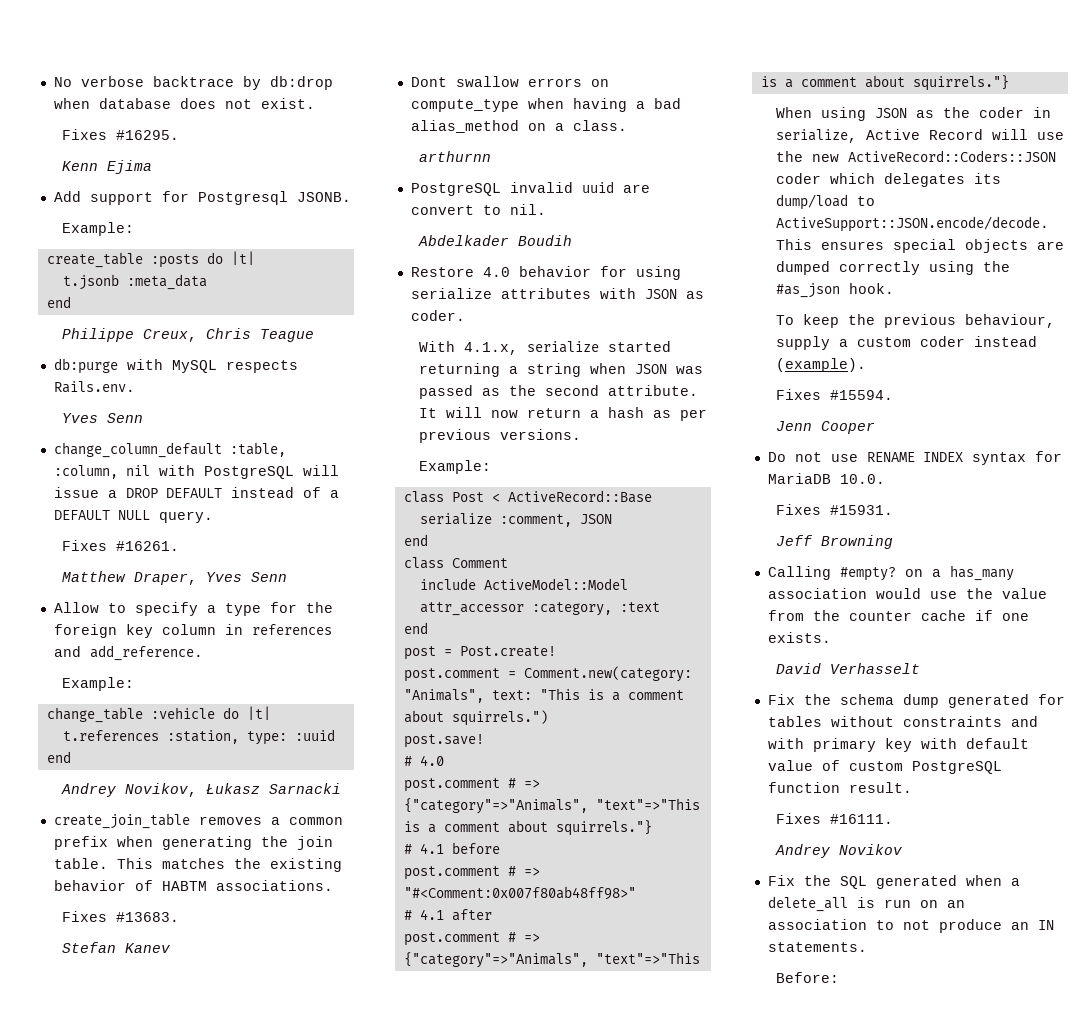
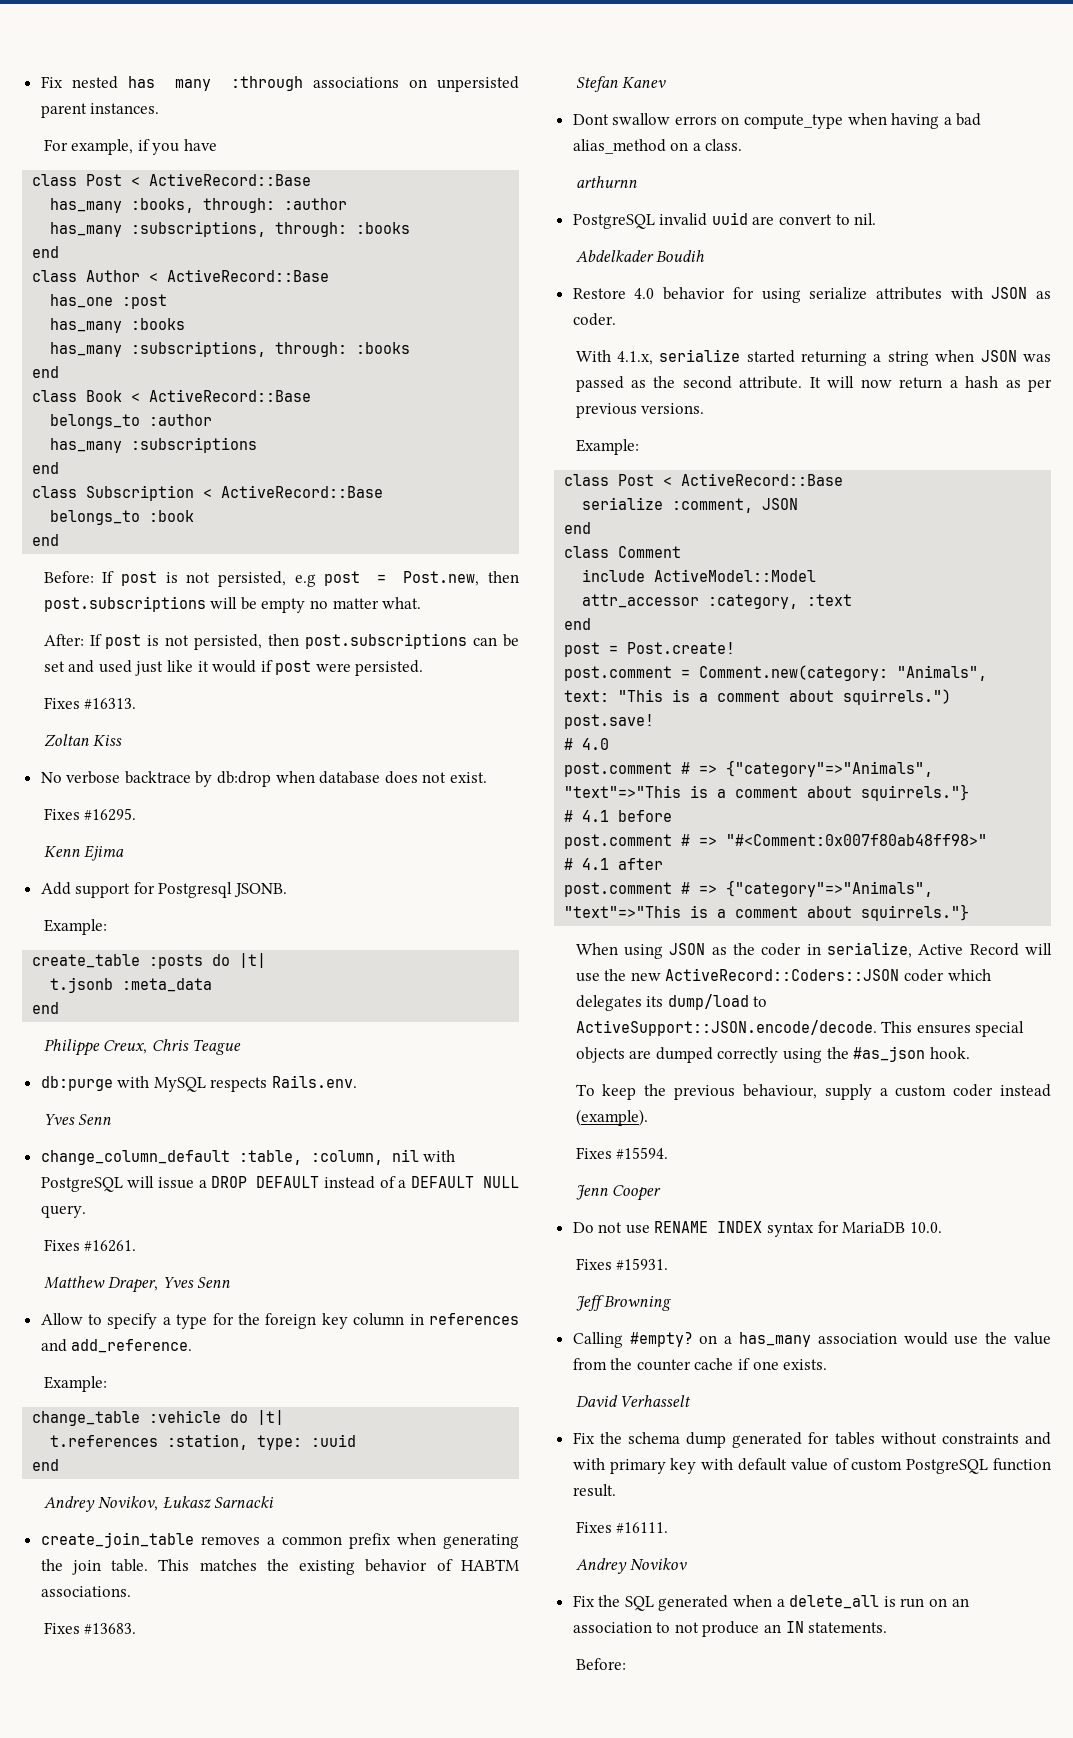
(53, 82) none -> [40,76,519,92] [40,103,160,118] [43,139,217,155] [32,173,312,186] [50,198,348,213] [50,221,411,237] [32,246,60,258] [32,269,330,282] [50,294,168,309] [50,318,186,333] [50,341,411,357] [32,366,60,378] [32,389,312,402] [50,414,213,429] [50,437,258,453] [32,462,60,474] [32,485,384,501] [50,510,195,525] [32,534,60,546] [43,571,519,587] [43,596,422,613] [43,633,519,650] [43,660,424,676] [43,697,137,709] [43,734,123,747] Fix nested has many :through associations on unpersisted parent instances. // For example, if you have // class Post < ActiveRecord::Base // has_many :books, through: :author // has_many :subscriptions, through: :books // end // class Author < ActiveRecord::Base // has_one :post // has_many :books // has_many :subscriptions, through: :books // end // class Book < ActiveRecord::Base // belongs_to :author // has_many :subscriptions // end // class Subscription < ActiveRecord::Base // belongs_to :book // end // Before: If post is not persisted, e.g post = Post.new, then post.subscriptions will be empty no matter what. // After: If post is not persisted, then post.subscriptions can be set and used just like it would if post were persisted. // Fixes #16313. // Zoltan Kiss //

